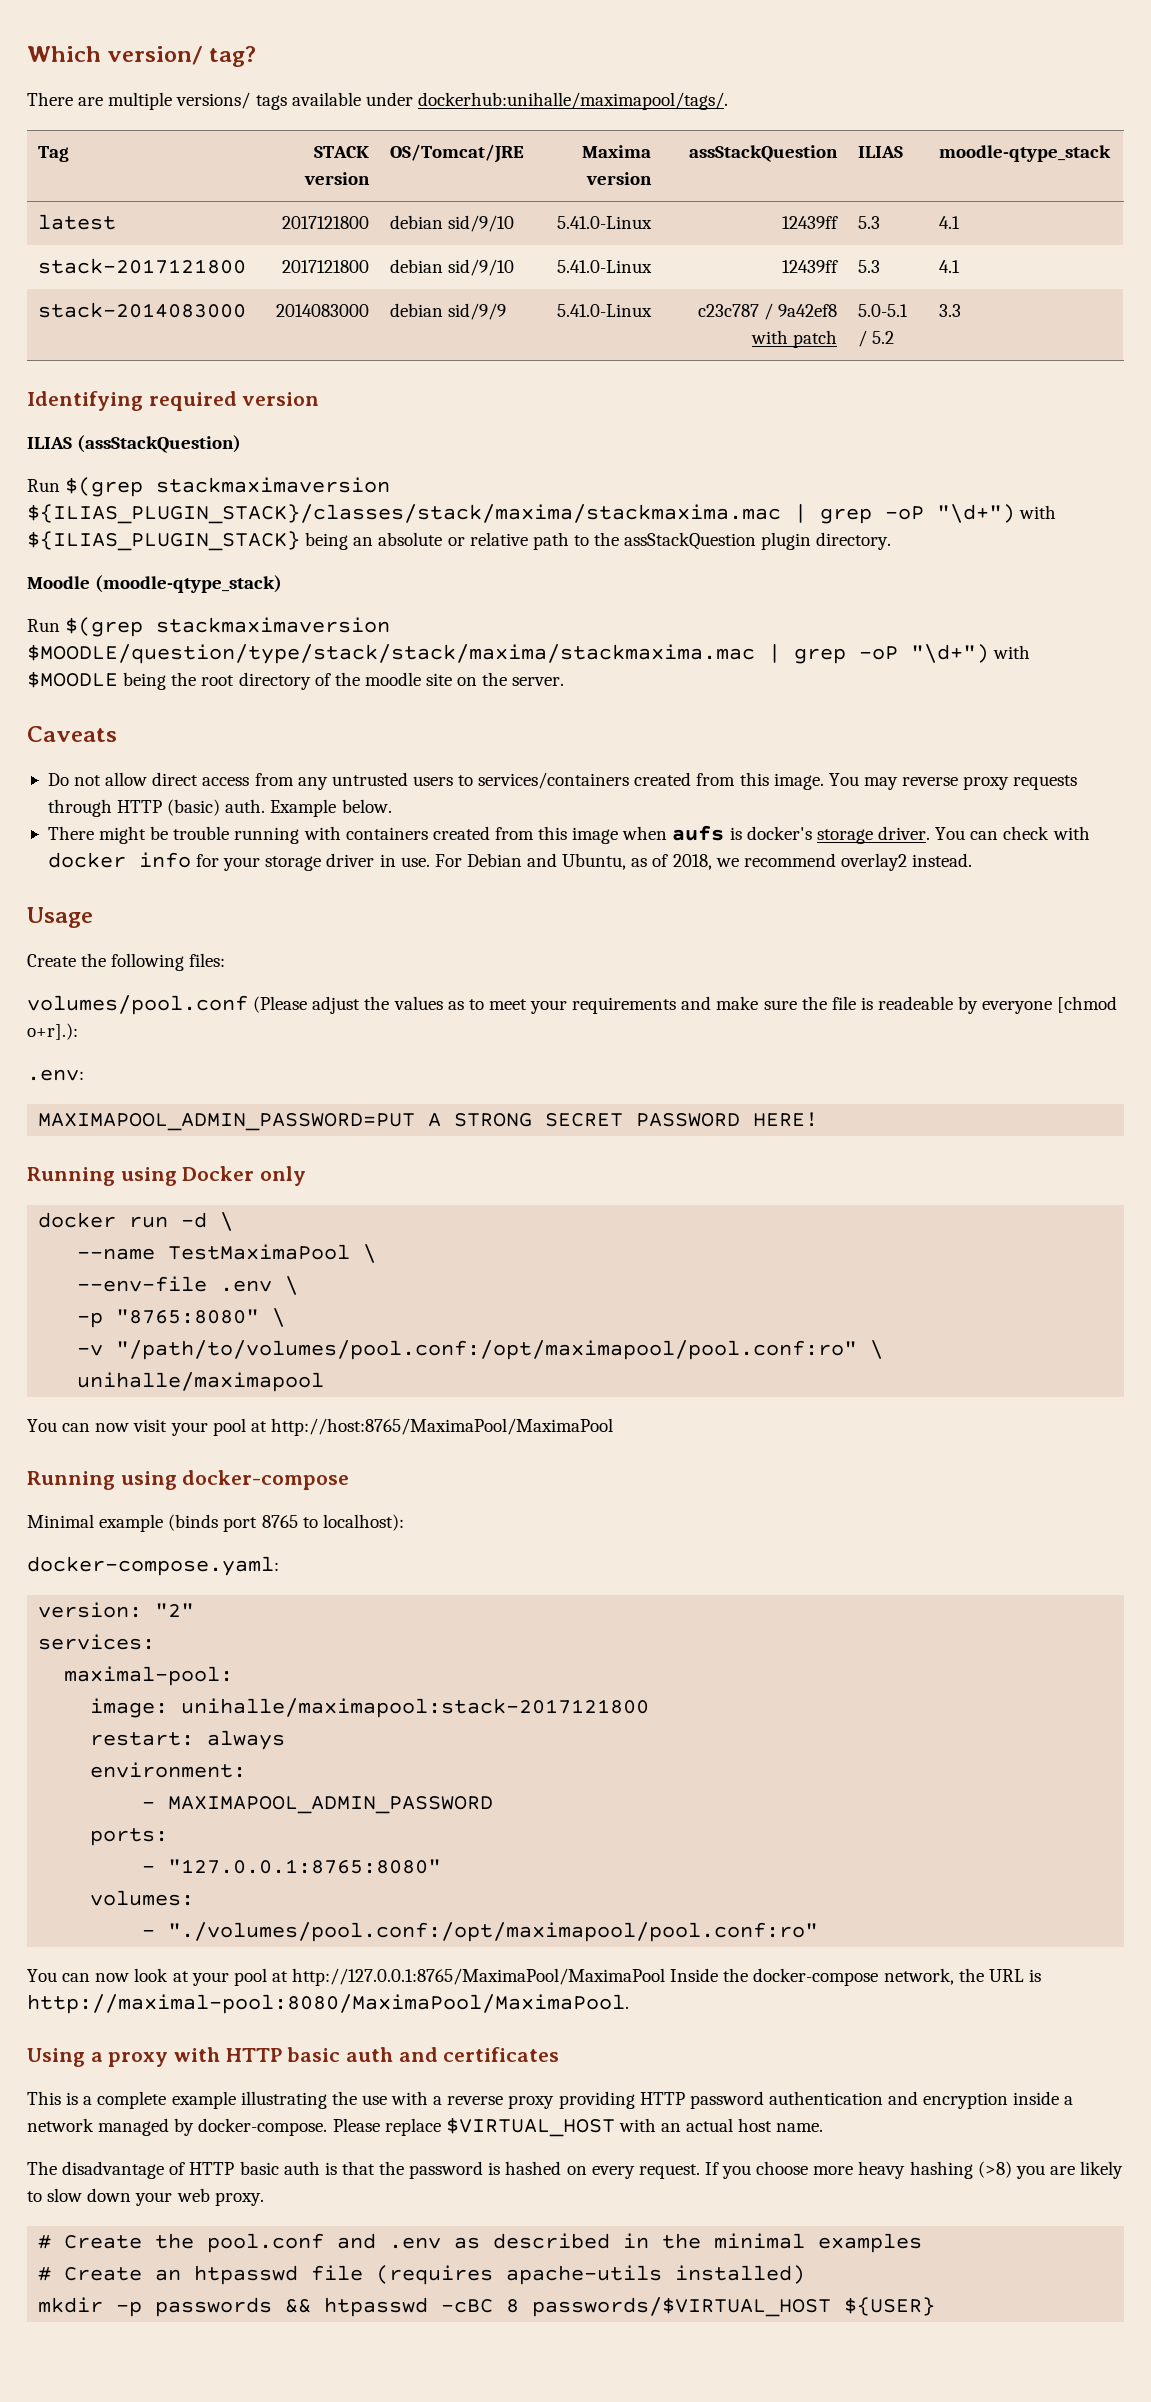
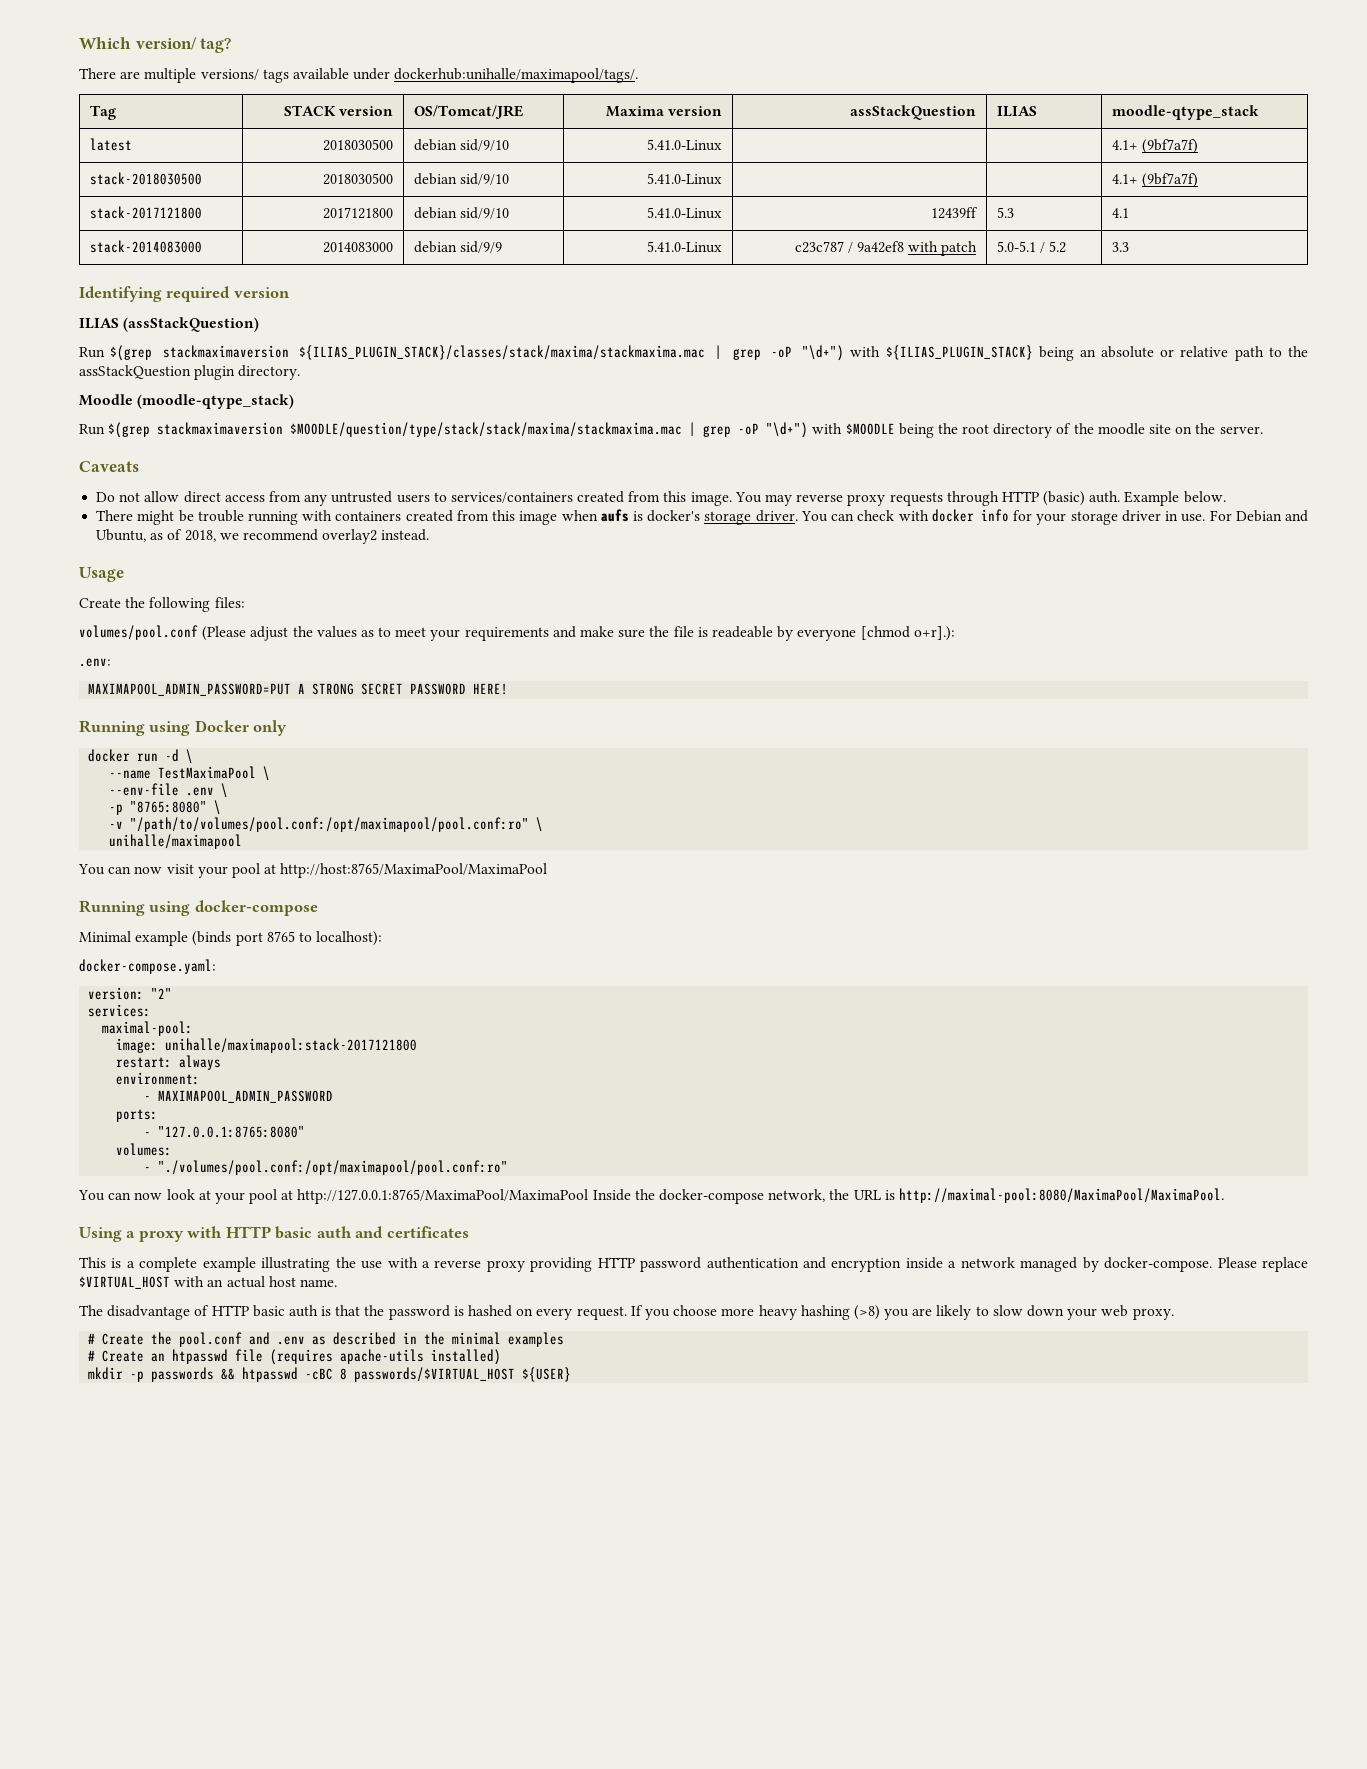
[281,216,369,229] [390,215,515,232] [556,216,652,229] [781,216,838,229] [858,216,881,229] [939,216,961,229] 2017121800 | debian sid/9/10 | 5.41.0-Linux | 12439ff | 5.3 | 4.1 -> [323,139,394,151] [413,139,509,151] [647,139,723,151] [1111,139,1198,154] [89,172,202,185] [323,173,394,185] [413,173,509,185] [647,173,723,185] [1111,173,1198,188] 2018030500 | debian sid/9/10 | 5.41.0-Linux | | | 4.1+ (9bf7a7f) // stack-2018030500 | 2018030500 | debian sid/9/10 | 5.41.0-Linux | | | 4.1+ (9bf7a7f)

